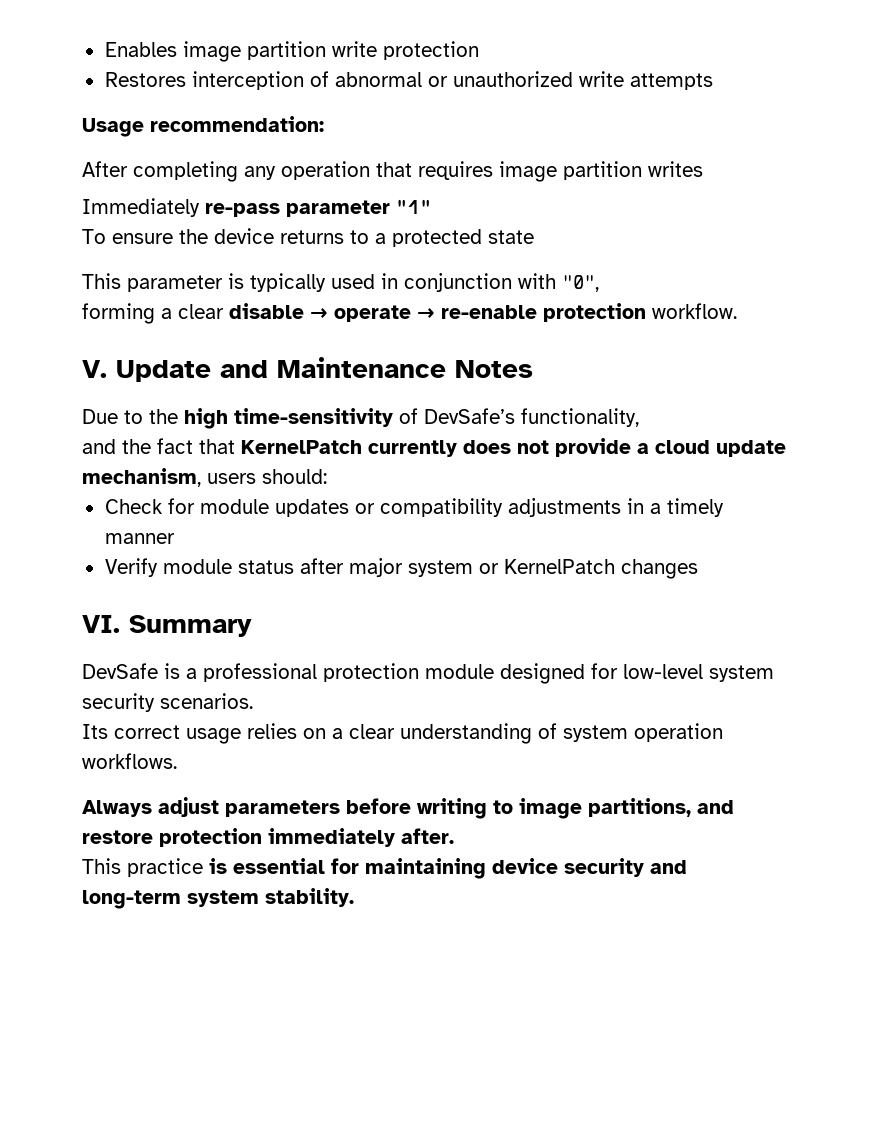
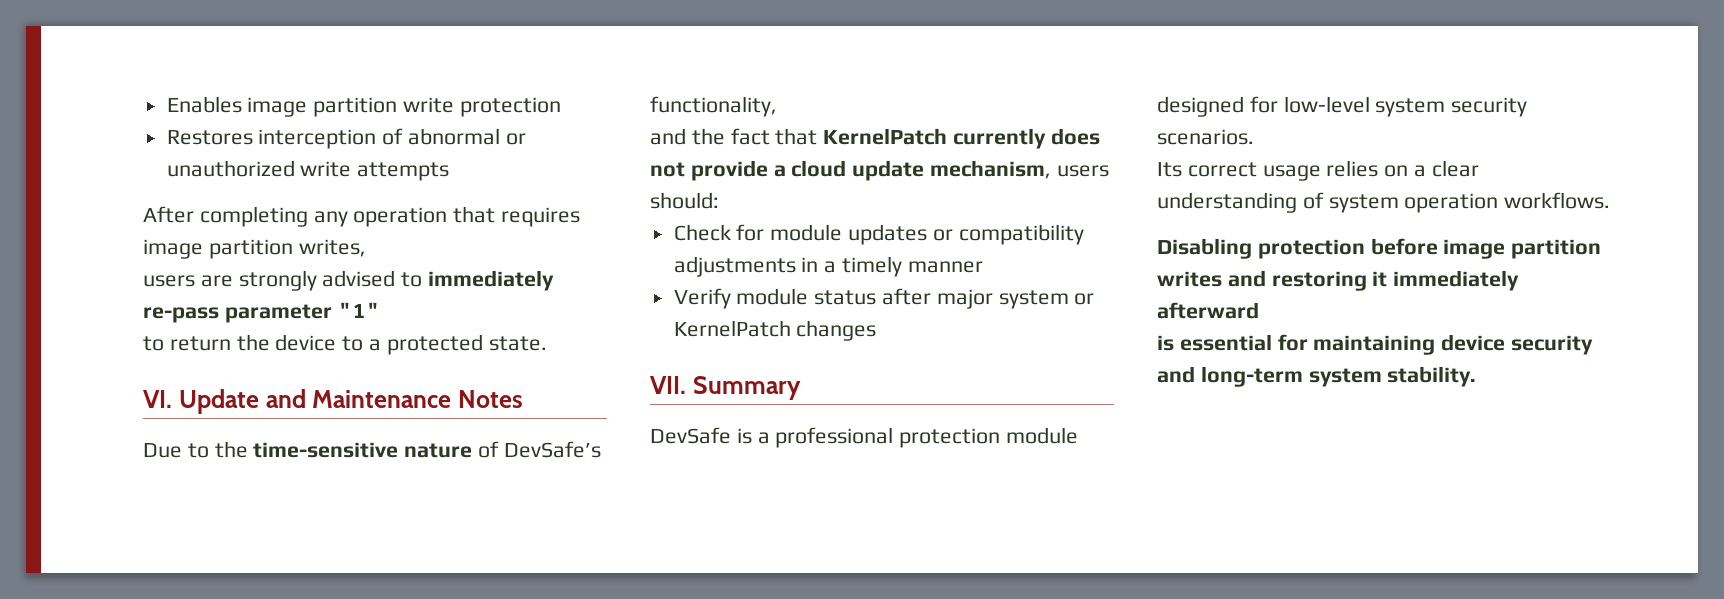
[82,116,324,137] // Usage recommendation: -> (450, 171) none
[648,161,703,177] [82,198,200,217] writes // Immediately -> [298,239,366,257] [143,270,555,291] writes, // users are strongly advised to immediately
[82,229,173,244] To ensure -> [143,336,231,351] to return
[280,230,344,244] returns -> (337, 342) none
[488,230,534,244] [82,273,599,292] [82,303,737,324] [82,360,107,378] state // This parameter is typically used in conjunction with "0", // forming a clear disable → operate → re-enable protection workflow. // V. -> [488,336,547,351] [143,390,172,408] state. // VI.
[184,408,393,429] high time-sensitivity -> [253,442,473,458] time-sensitive nature
[82,615,120,633] VI. -> [650,376,686,394] VII.
[82,797,734,819] [82,828,454,847] [82,858,203,877] Always adjust parameters before writing to image partitions, and restore protection immediately after. // This practice -> [1157,238,1602,259] [1157,270,1520,291] [1157,302,1259,319] Disabling protection before image partition writes and restoring it immediately afterward //

